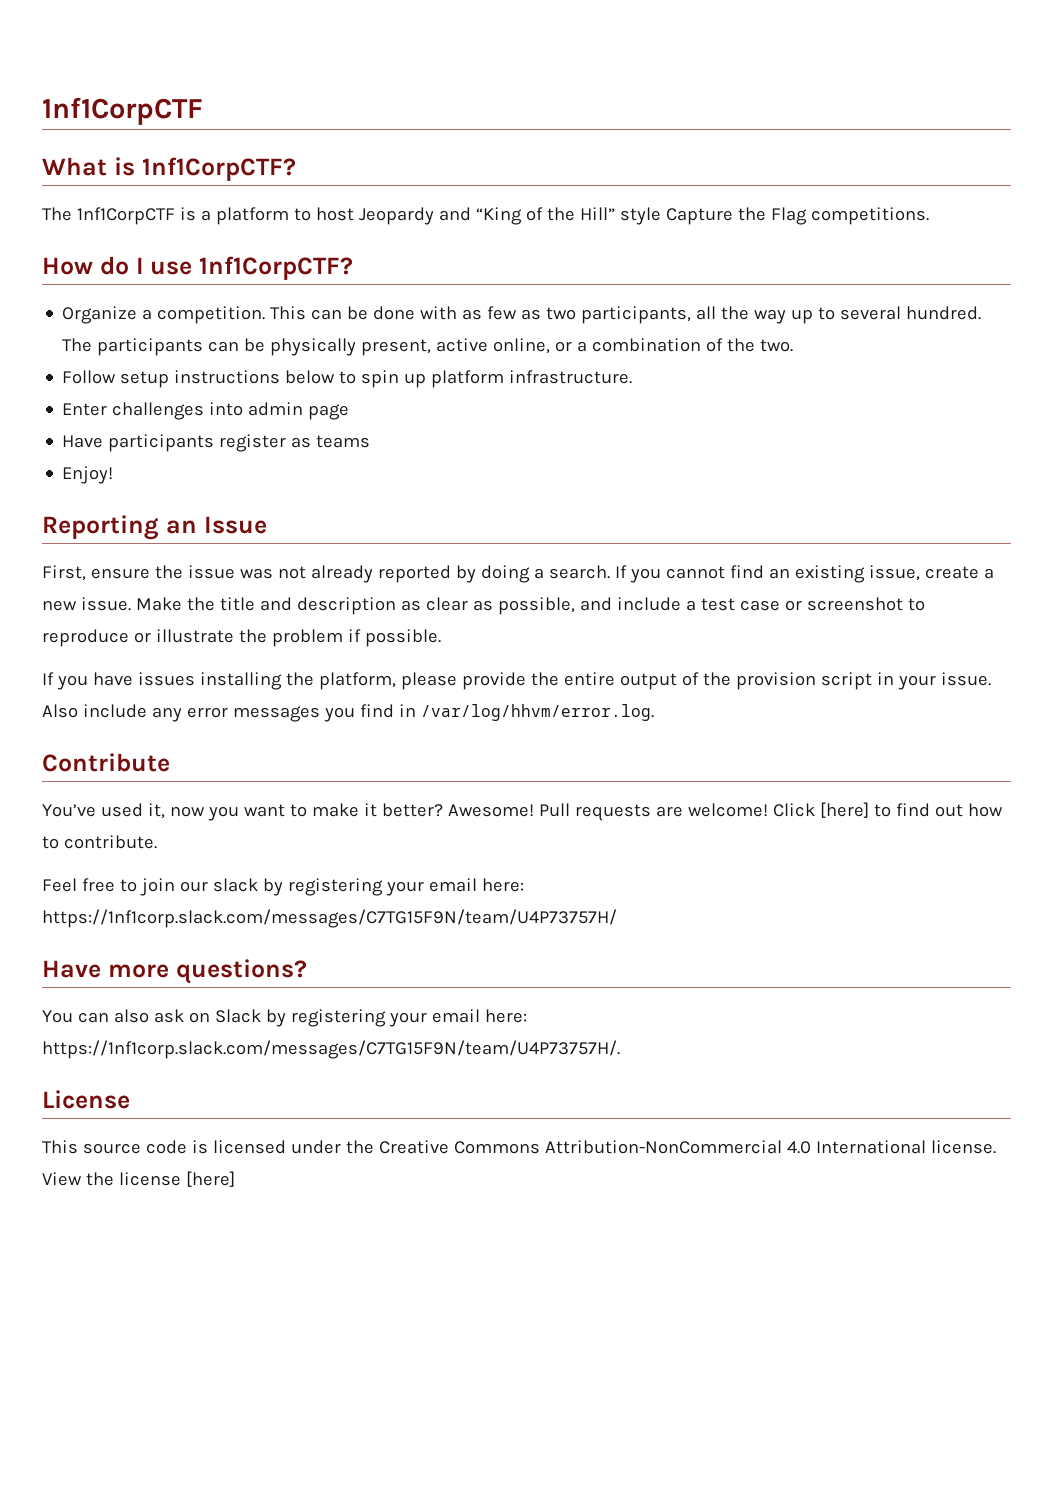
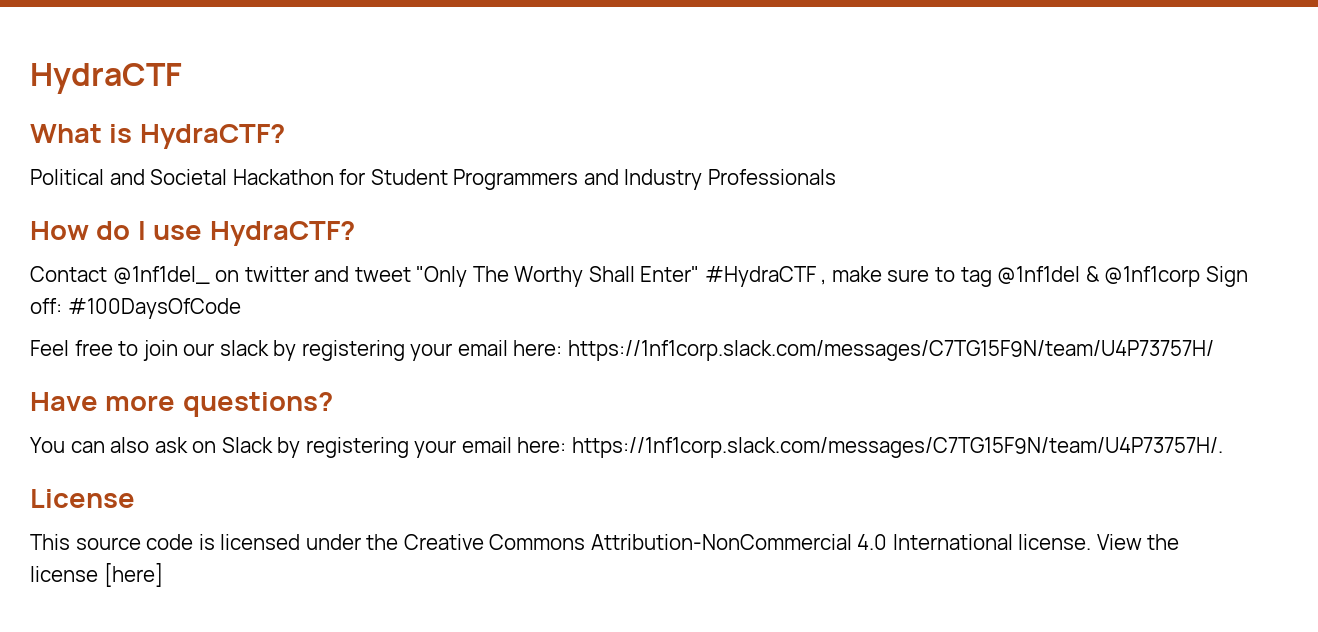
[42,97,203,125] 1nf1CorpCTF -> [30,63,182,94] HydraCTF
[141,157,296,181] [42,207,929,225] [42,256,353,280] [62,306,982,324] [62,338,794,356] [62,370,633,388] [62,402,350,420] [62,434,371,452] [62,466,114,484] [42,515,267,540] [42,565,994,583] [42,597,925,615] [42,629,441,647] [42,672,991,690] [42,704,654,722] [42,753,170,772] [42,802,1003,821] [42,835,157,849] 1nf1CorpCTF? // The 1nf1CorpCTF is a platform to host Jeopardy and “King of the Hill” style Capture the Flag competitions. // How do I use 1nf1CorpCTF? // Organize a competition. This can be done with as few as two participants, all the way up to several hundred. The participants can be physically present, active online, or a combination of the two. // Follow setup instructions below to spin up platform infrastructure. // Enter challenges into admin page // Have participants register as teams // Enjoy! // Reporting an Issue // First, ensure the issue was not already reported by doing a search. If you cannot find an existing issue, create a new issue. Make the title and description as clear as possible, and include a test case or screenshot to reproduce or illustrate the problem if possible. // If you have issues installing the platform, please provide the entire output of the provision script in your issue. Also include any error messages you find in /var/log/hhvm/error.log. // Contribute // You’ve used it, now you want to make it better? Awesome! Pull requests are welcome! Click [here] to find out how to contribute. -> [139,124,285,149] [30,169,836,190] [30,221,355,246] [30,266,1248,287] [30,298,241,319] HydraCTF? // Political and Societal Hackathon for Student Programmers and Industry Professionals // How do I use HydraCTF? // Contact @1nf1del_ on twitter and tweet "Only The Worthy Shall Enter" #HydraCTF , make sure to tag @1nf1del & @1nf1corp Sign off: #100DaysOfCode

